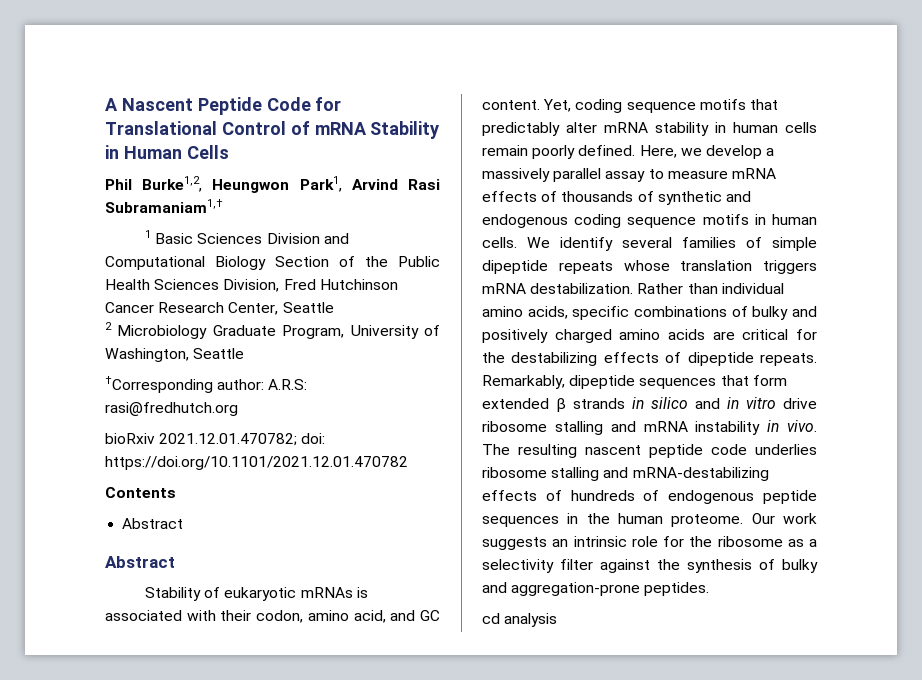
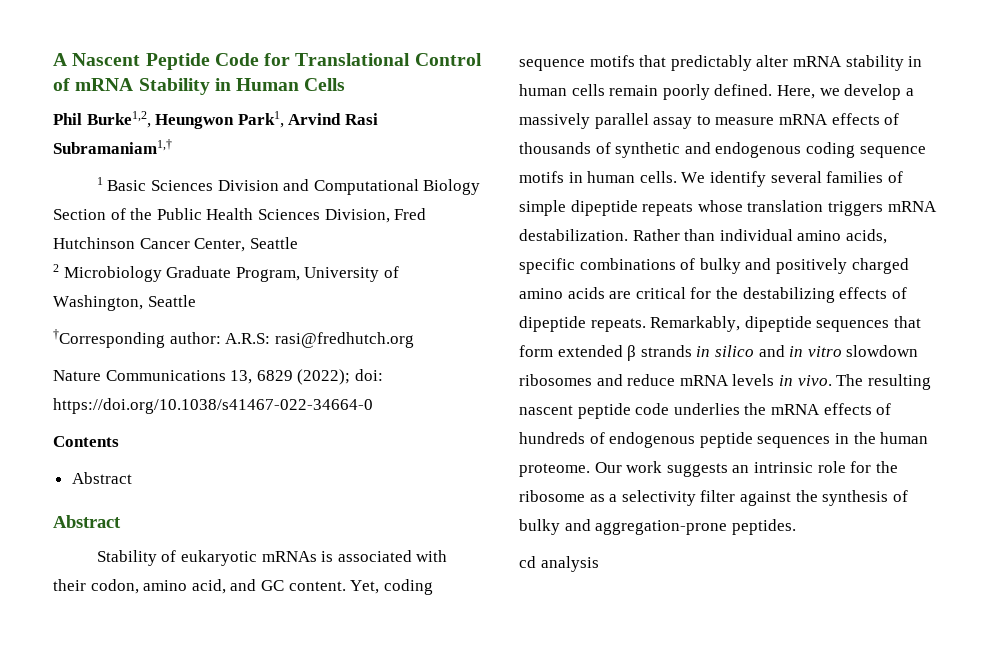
[158,302,225,313] Research -> (190, 243) none
[105,433,326,446] [105,456,408,470] bioRxiv 2021.12.01.470782; doi: https://doi.org/10.1101/2021.12.01.470782 -> [53,369,383,385] [53,398,373,414] Nature Communications 13, 6829 (2022); doi: https://doi.org/10.1038/s41467-022-34664-0
[783,398,817,409] [482,421,761,435] drive ribosome stalling and mRNA instability -> [846,345,919,357] [519,374,775,386] slowdown ribosomes and reduce mRNA levels
[482,467,769,481] ribosome stalling and mRNA-destabilizing -> [744,403,820,415] the mRNA

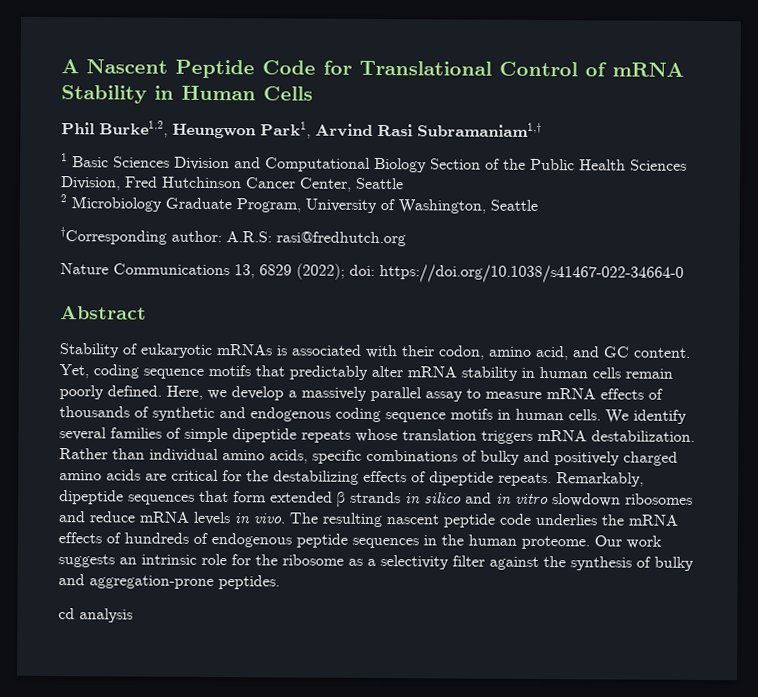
[53,436,119,447] [71,472,132,484] // Contents // Abstract -> (684, 274) none

